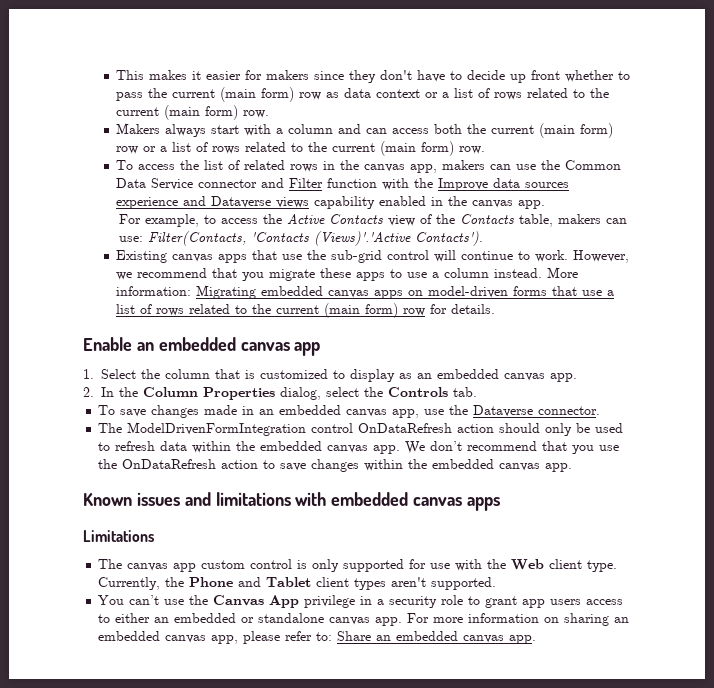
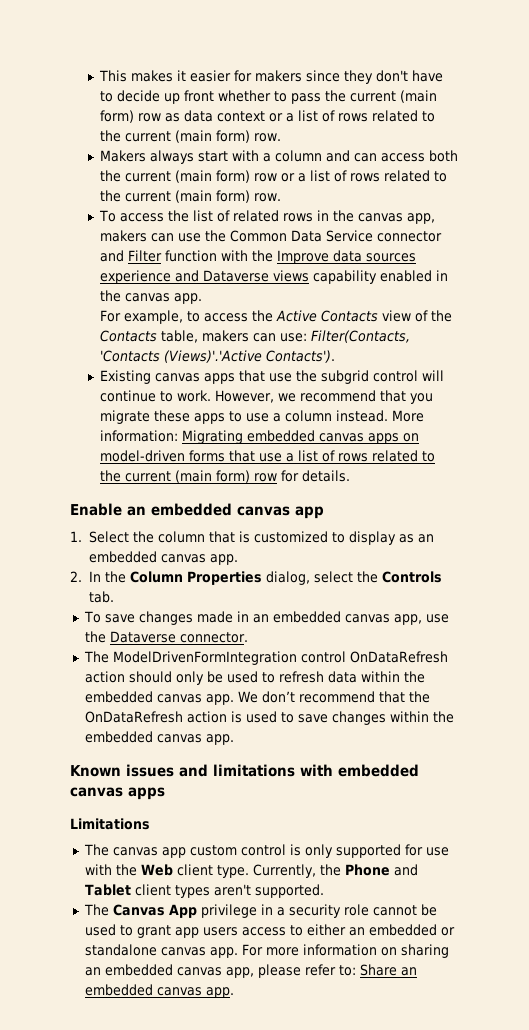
[331,250,383,263] sub-grid -> [320,370,369,384] subgrid
[572,445,620,454] you use -> (405, 697) none
(259, 464) none -> [230,711,277,723] is used
[98,595,209,605] You can’t use the -> [83,904,109,916] The
(464, 600) none -> [372,904,437,916] [84,924,116,936] cannot be used

